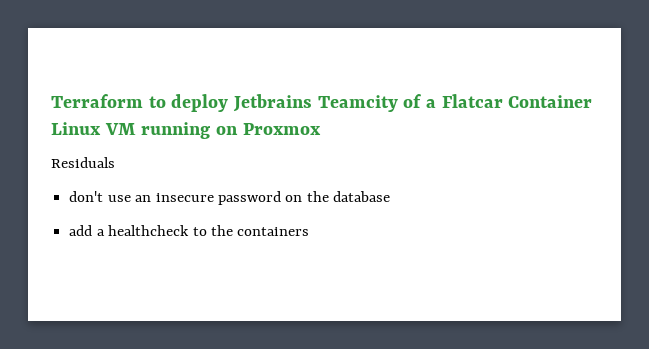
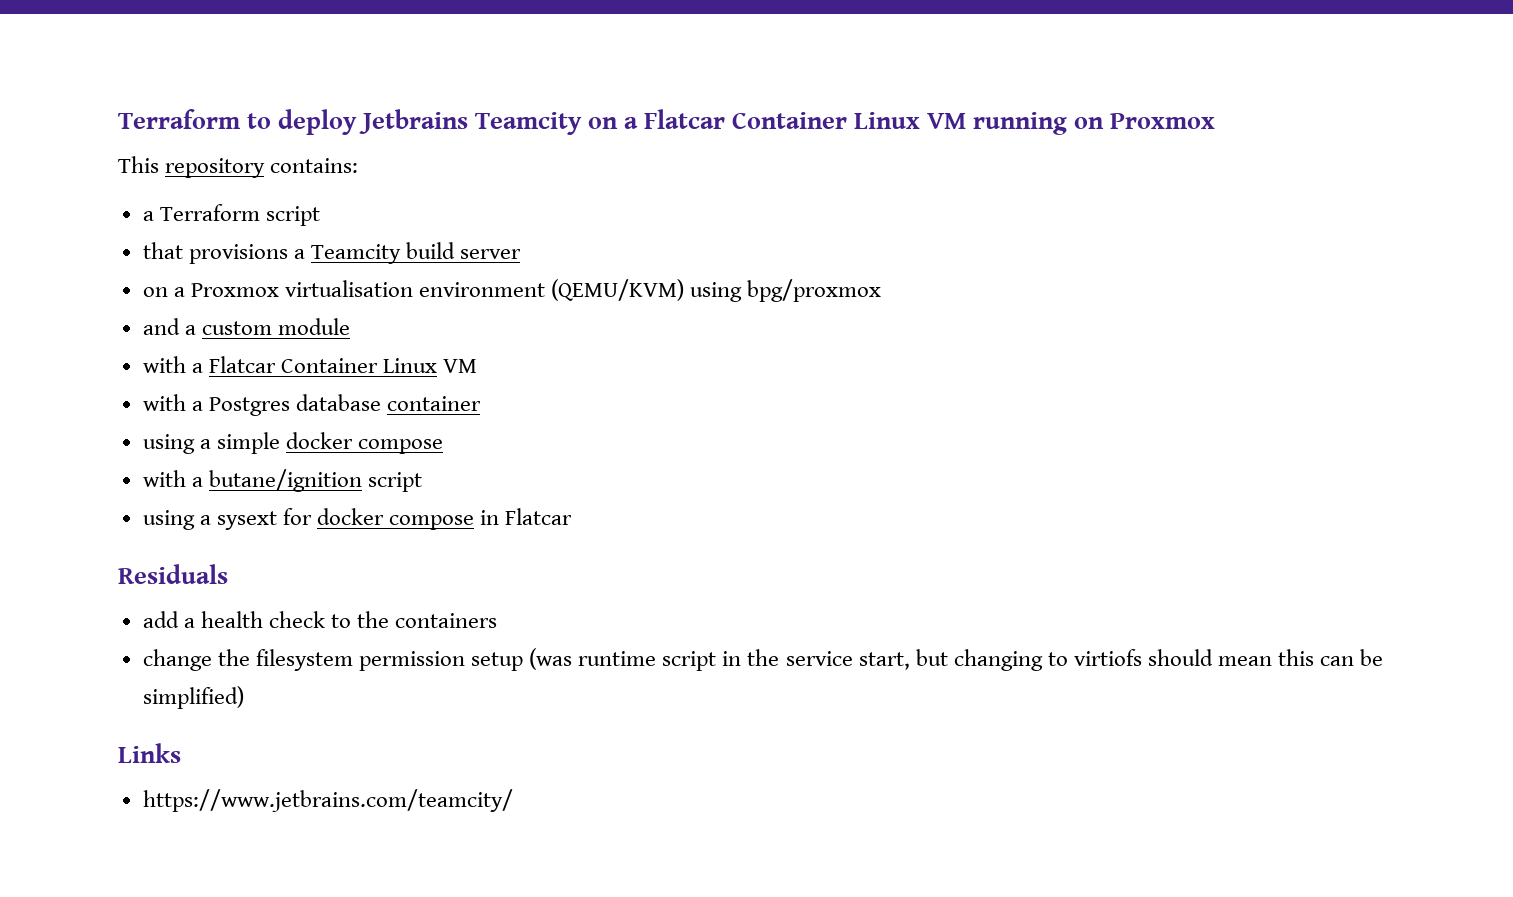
[403,94,423,108] of -> [588,117,619,129] on
[51,157,115,168] [69,191,391,205] Residuals // don't use an insecure password on the database -> [118,156,359,178] [142,204,320,226] [142,242,522,264] [142,279,882,302] [142,318,350,335] [142,356,478,373] [142,394,482,416] [142,432,444,454] [142,469,422,492] [142,508,573,530] [118,564,228,584] This repository contains: // a Terraform script // that provisions a Teamcity build server // on a Proxmox virtualisation environment (QEMU/KVM) using bpg/proxmox // and a custom module // with a Flatcar Container Linux VM // with a Postgres database container // using a simple docker compose // with a butane/ignition script // using a sysext for docker compose in Flatcar // Residuals
[108,225,190,236] healthcheck -> [200,611,325,628] health check
(310, 231) none -> [142,648,1384,671] [142,686,244,709] [118,743,181,763] [142,789,513,812] // change the filesystem permission setup (was runtime script in the service start, but changing to virtiofs should mean this can be simplified) // Links // https://www.jetbrains.com/teamcity/

